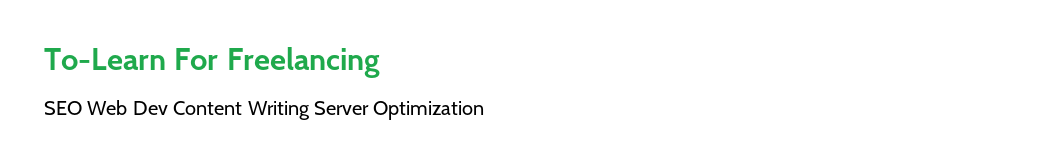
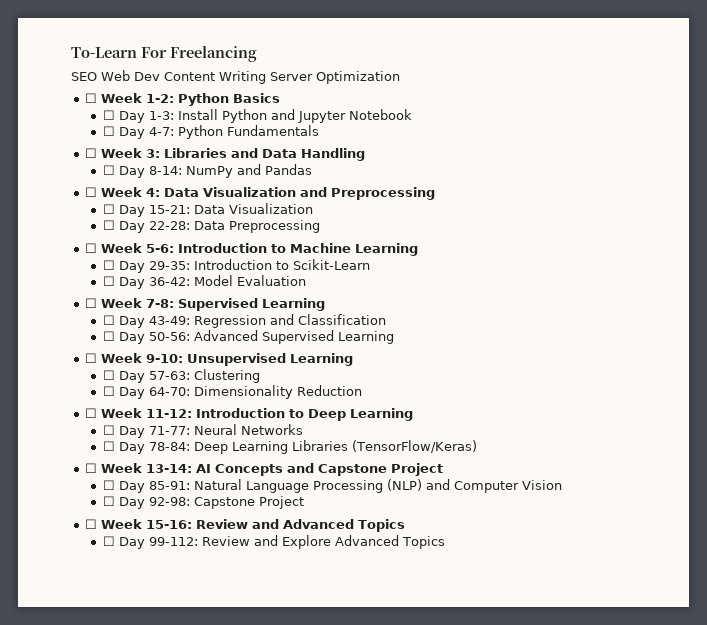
(485, 110) none -> [84,93,280,106] [102,109,412,123] [102,125,319,139] [84,148,365,161] [102,164,312,178] [84,187,435,200] [102,203,313,217] [102,220,320,233] [84,243,418,256] [102,259,370,273] [102,275,306,289] [84,298,325,311] [102,314,386,328] [102,330,394,344] [84,353,353,366] [102,369,260,383] [102,385,362,399] [84,408,413,421] [102,424,303,438] [102,440,477,454] [84,463,443,476] [102,479,562,493] [102,496,304,509] [84,519,405,532] [102,535,445,549] // ☐ Week 1-2: Python Basics // ☐ Day 1-3: Install Python and Jupyter Notebook // ☐ Day 4-7: Python Fundamentals // ☐ Week 3: Libraries and Data Handling // ☐ Day 8-14: NumPy and Pandas // ☐ Week 4: Data Visualization and Preprocessing // ☐ Day 15-21: Data Visualization // ☐ Day 22-28: Data Preprocessing // ☐ Week 5-6: Introduction to Machine Learning // ☐ Day 29-35: Introduction to Scikit-Learn // ☐ Day 36-42: Model Evaluation // ☐ Week 7-8: Supervised Learning // ☐ Day 43-49: Regression and Classification // ☐ Day 50-56: Advanced Supervised Learning // ☐ Week 9-10: Unsupervised Learning // ☐ Day 57-63: Clustering // ☐ Day 64-70: Dimensionality Reduction // ☐ Week 11-12: Introduction to Deep Learning // ☐ Day 71-77: Neural Networks // ☐ Day 78-84: Deep Learning Libraries (TensorFlow/Keras) // ☐ Week 13-14: AI Concepts and Capstone Project // ☐ Day 85-91: Natural Language Processing (NLP) and Computer Vision // ☐ Day 92-98: Capstone Project // ☐ Week 15-16: Review and Advanced Topics // ☐ Day 99-112: Review and Explore Advanced Topics

